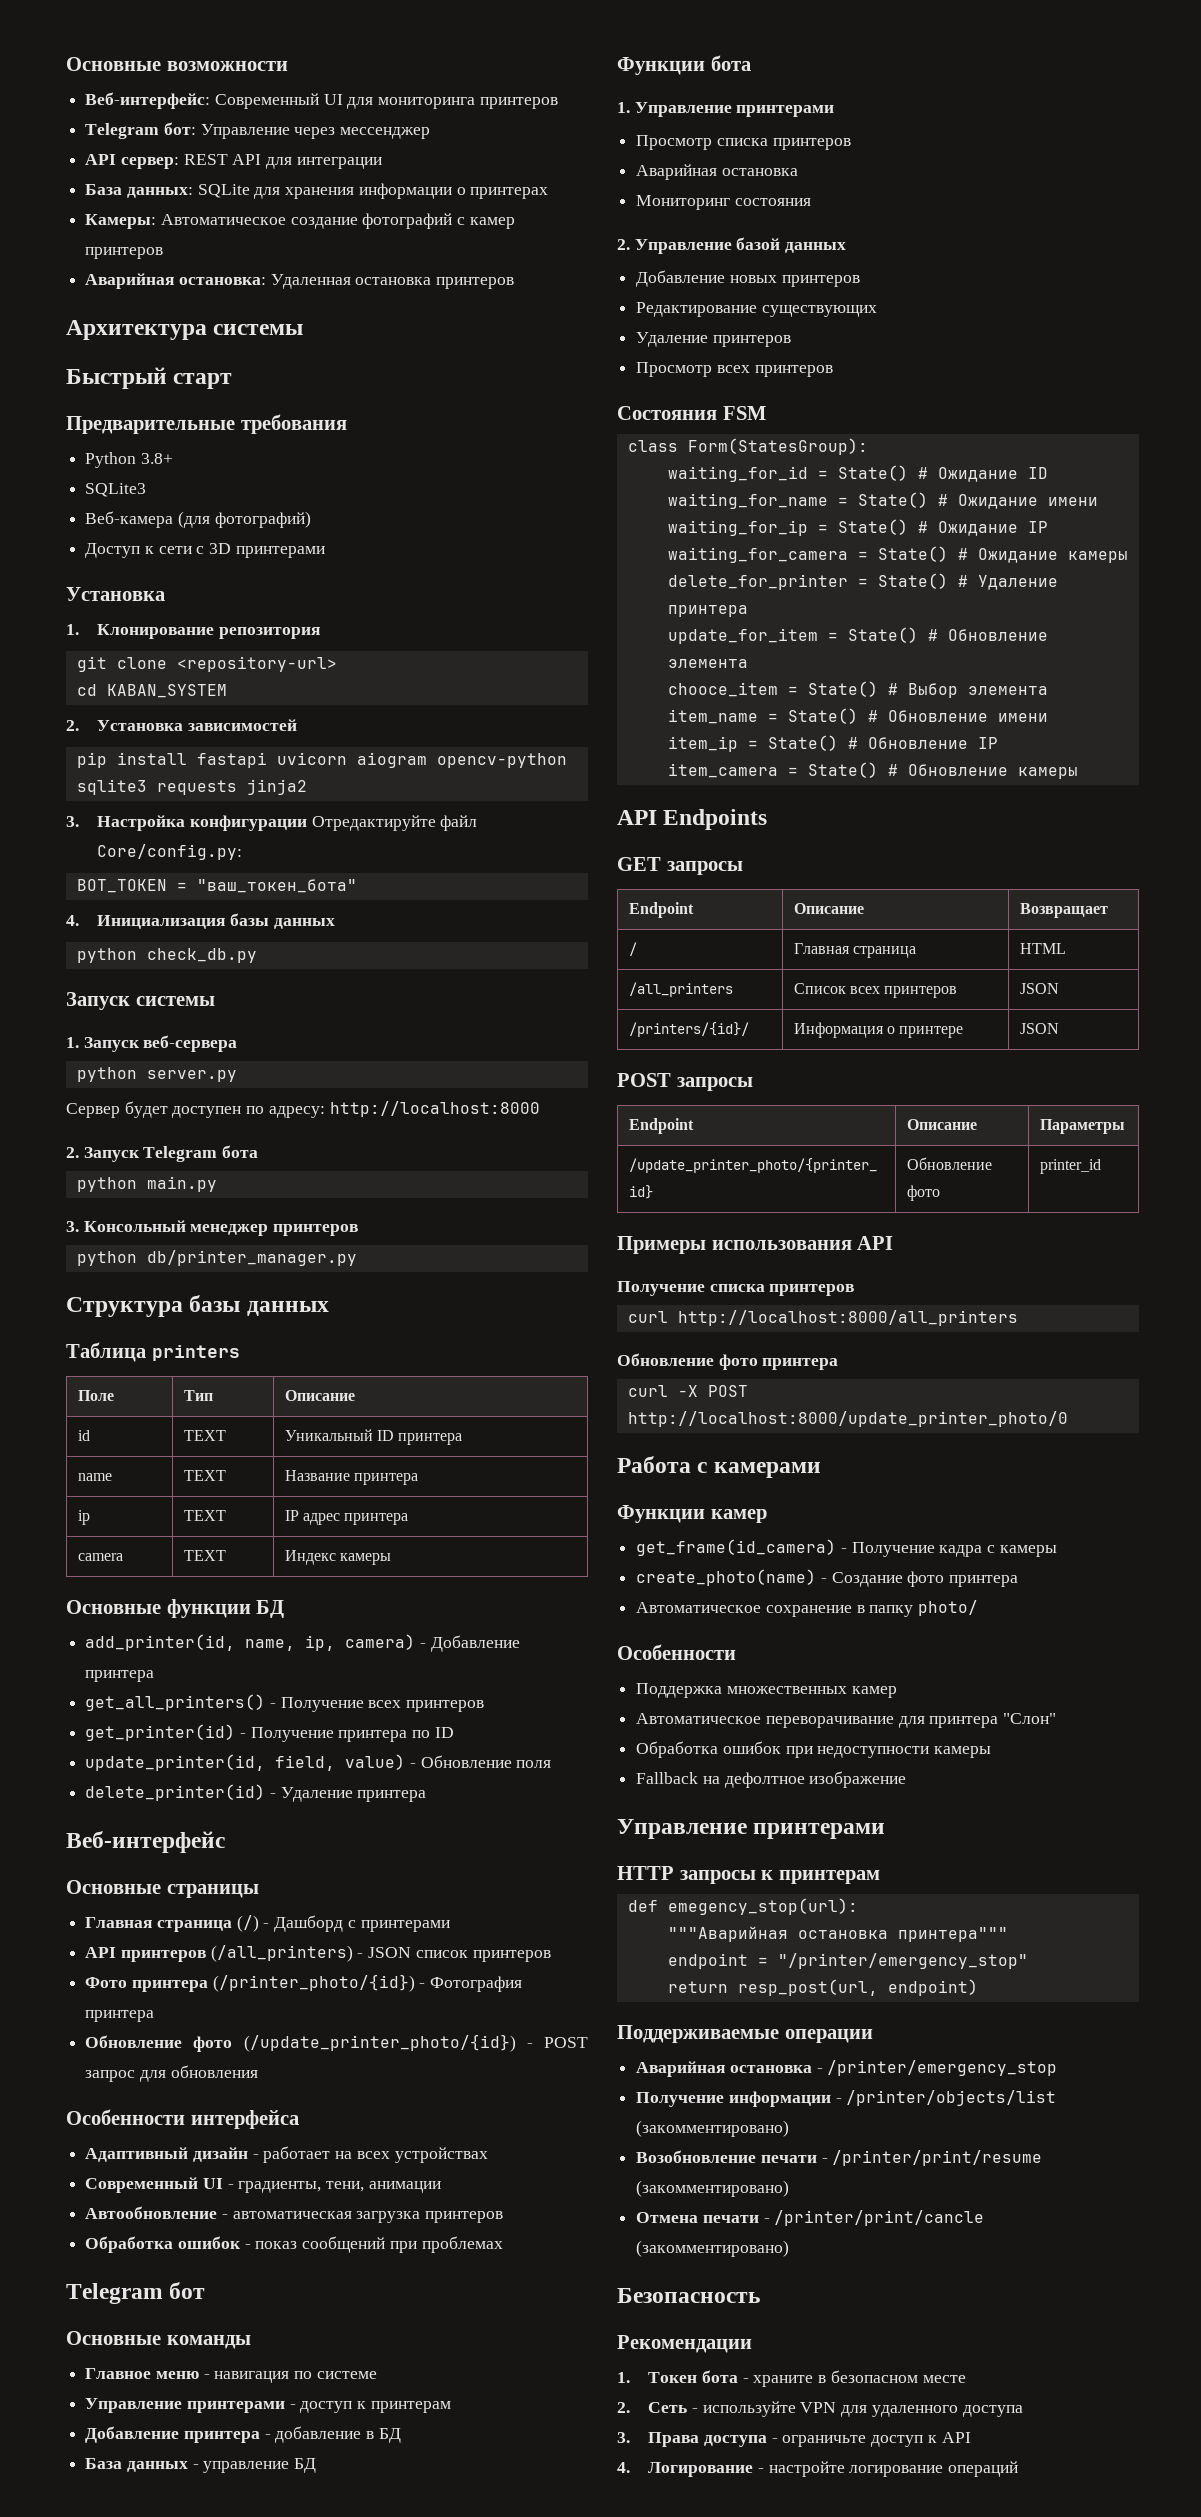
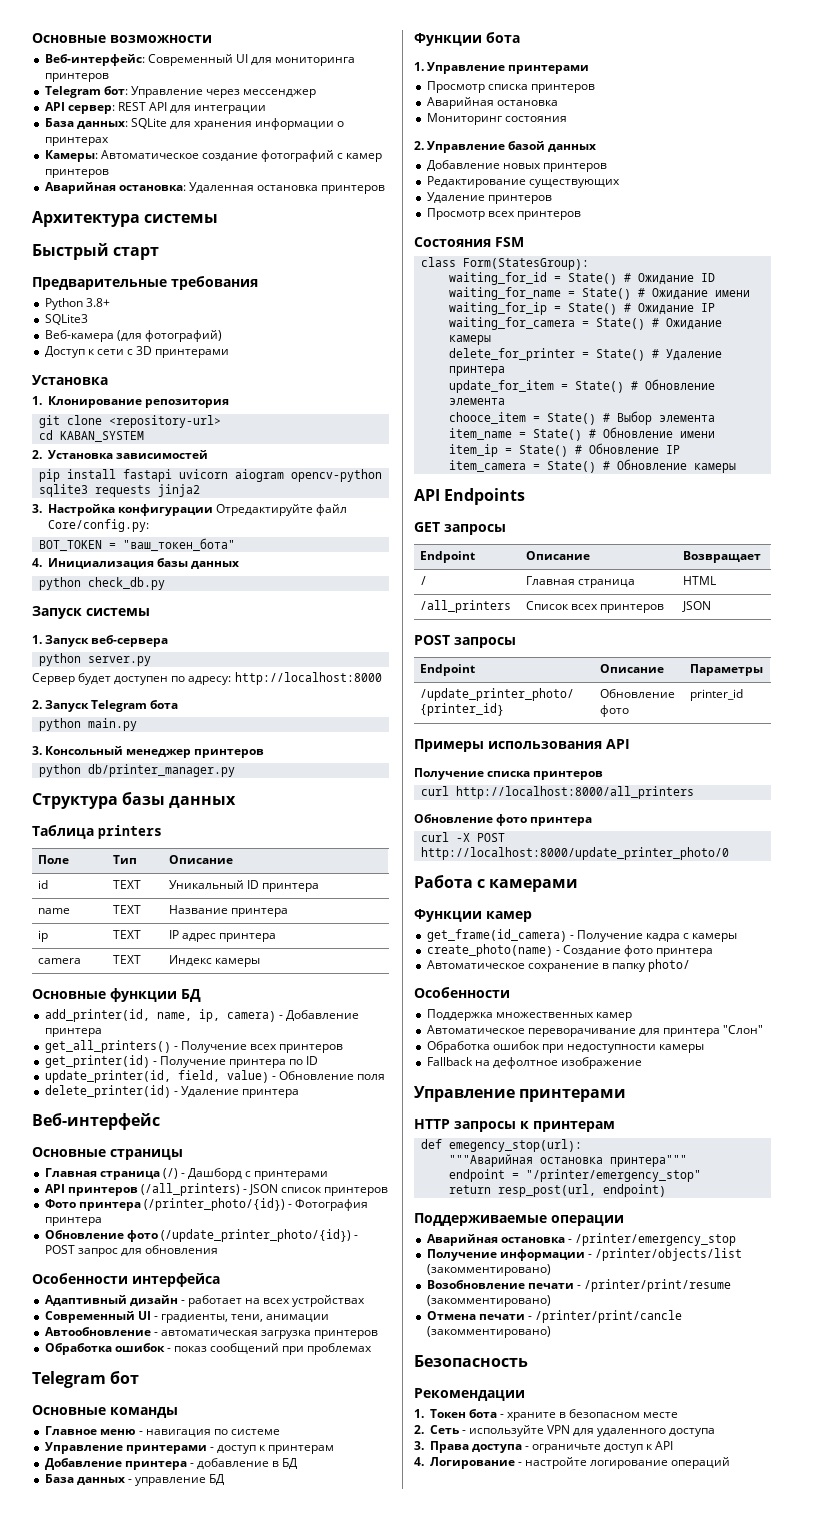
[628,1022,749,1037] [793,1022,964,1038] [1019,1023,1059,1034] // /printers/{id}/ | Информация о принтере | JSON -> (711, 606) none

